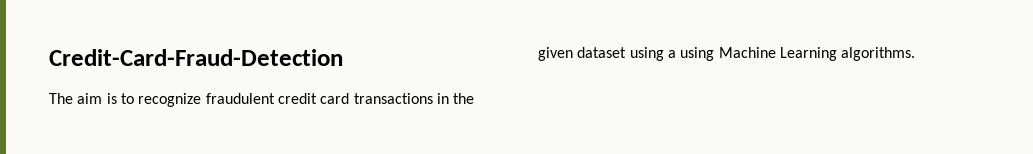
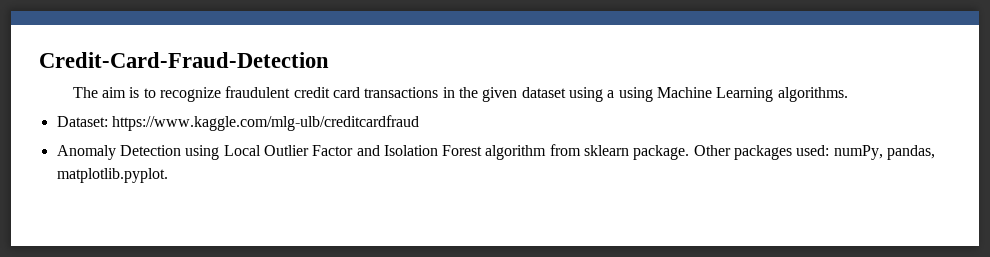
(916, 54) none -> [56,115,419,131] [56,144,936,160] [56,168,168,183] // Dataset: https://www.kaggle.com/mlg-ulb/creditcardfraud // Anomaly Detection using Local Outlier Factor and Isolation Forest algorithm from sklearn package. Other packages used: numPy, pandas, matplotlib.pyplot.

